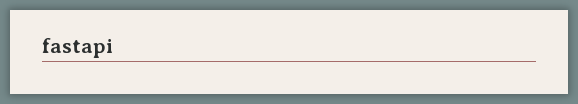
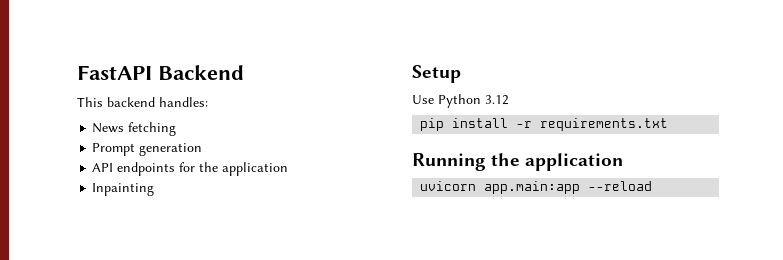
[42,38,113,58] fastapi -> [77,65,244,80] [77,97,208,107] [92,122,177,136] [92,143,203,156] [92,162,289,176] [92,183,155,196] [412,65,461,83] [412,94,509,108] [420,118,669,131] [412,153,624,171] [420,181,653,194] FastAPI Backend // This backend handles: // News fetching // Prompt generation // API endpoints for the application // Inpainting // Setup // Use Python 3.12 // pip install -r requirements.txt // Running the application // uvicorn app.main:app --reload

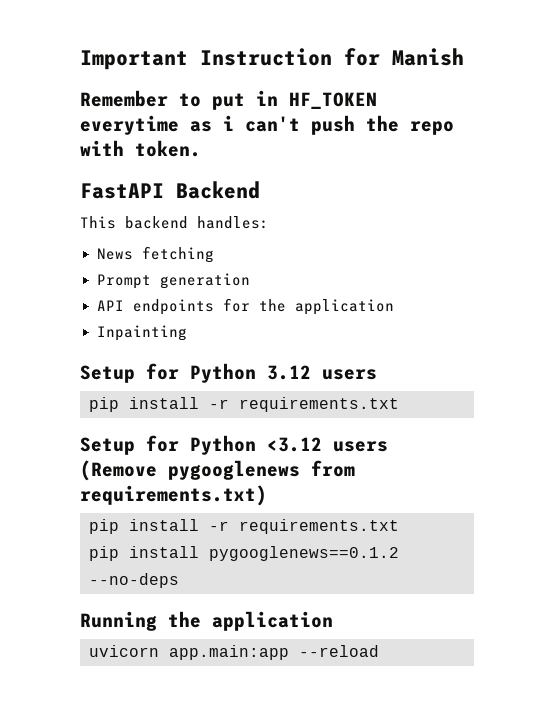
(77, 72) none -> [80,48,464,70] [80,90,377,110] [80,115,454,135] [80,140,201,157] Important Instruction for Manish // Remember to put in HF_TOKEN everytime as i can't push the repo with token. //
[412,95,434,104] // Use -> [146,363,179,380] for
[420,118,669,131] // pip install -r requirements.txt -> [322,369,377,380] [89,397,399,412] [80,435,388,455] [80,460,355,481] [80,485,267,506] [89,519,399,534] [89,546,399,561] [89,573,179,588] users // pip install -r requirements.txt // Setup for Python <3.12 users (Remove pygooglenews from requirements.txt) // pip install -r requirements.txt // pip install pygooglenews==0.1.2 --no-deps

